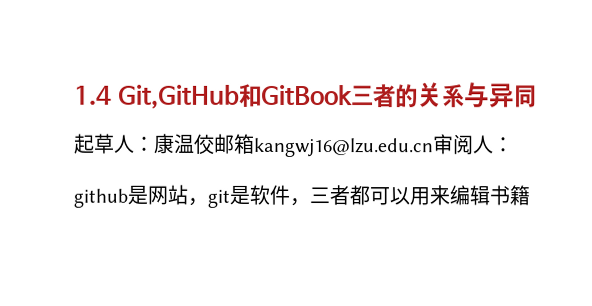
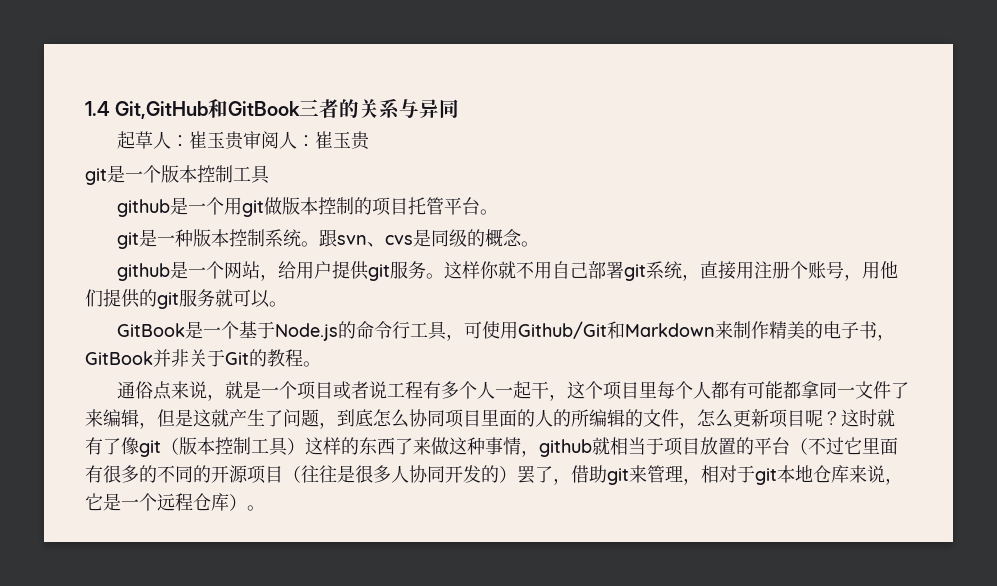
[153,133,434,158] 康温佼邮箱kangwj16@lzu.edu.cn -> [188,131,244,150] 崔玉贵
[73,184,530,208] // github是网站，git是软件，三者都可以用来编辑书籍 -> [314,131,370,150] [85,165,270,185] [116,197,498,217] [116,229,539,249] [116,261,898,281] [85,289,287,309] [116,321,895,341] [85,349,321,367] [116,381,909,401] [85,409,895,429] [85,437,898,457] [85,465,903,485] [85,493,265,511] 崔玉贵 // git是一个版本控制工具 // github是一个用git做版本控制的项目托管平台。 // git是一种版本控制系统。跟svn、cvs是同级的概念。 // github是一个网站，给用户提供git服务。这样你就不用自己部署git系统，直接用注册个账号，用他们提供的git服务就可以。 // GitBook是一个基于Node.js的命令行工具，可使用Github/Git和Markdown来制作精美的电子书，GitBook并非关于Git的教程。 // 通俗点来说，就是一个项目或者说工程有多个人一起干，这个项目里每个人都有可能都拿同一文件了来编辑，但是这就产生了问题，到底怎么协同项目里面的人的所编辑的文件，怎么更新项目呢？这时就有了像git（版本控制工具）这样的东西了来做这种事情，github就相当于项目放置的平台（不过它里面有很多的不同的开源项目（往往是很多人协同开发的）罢了，借助git来管理，相对于git本地仓库来说，它是一个远程仓库）。

